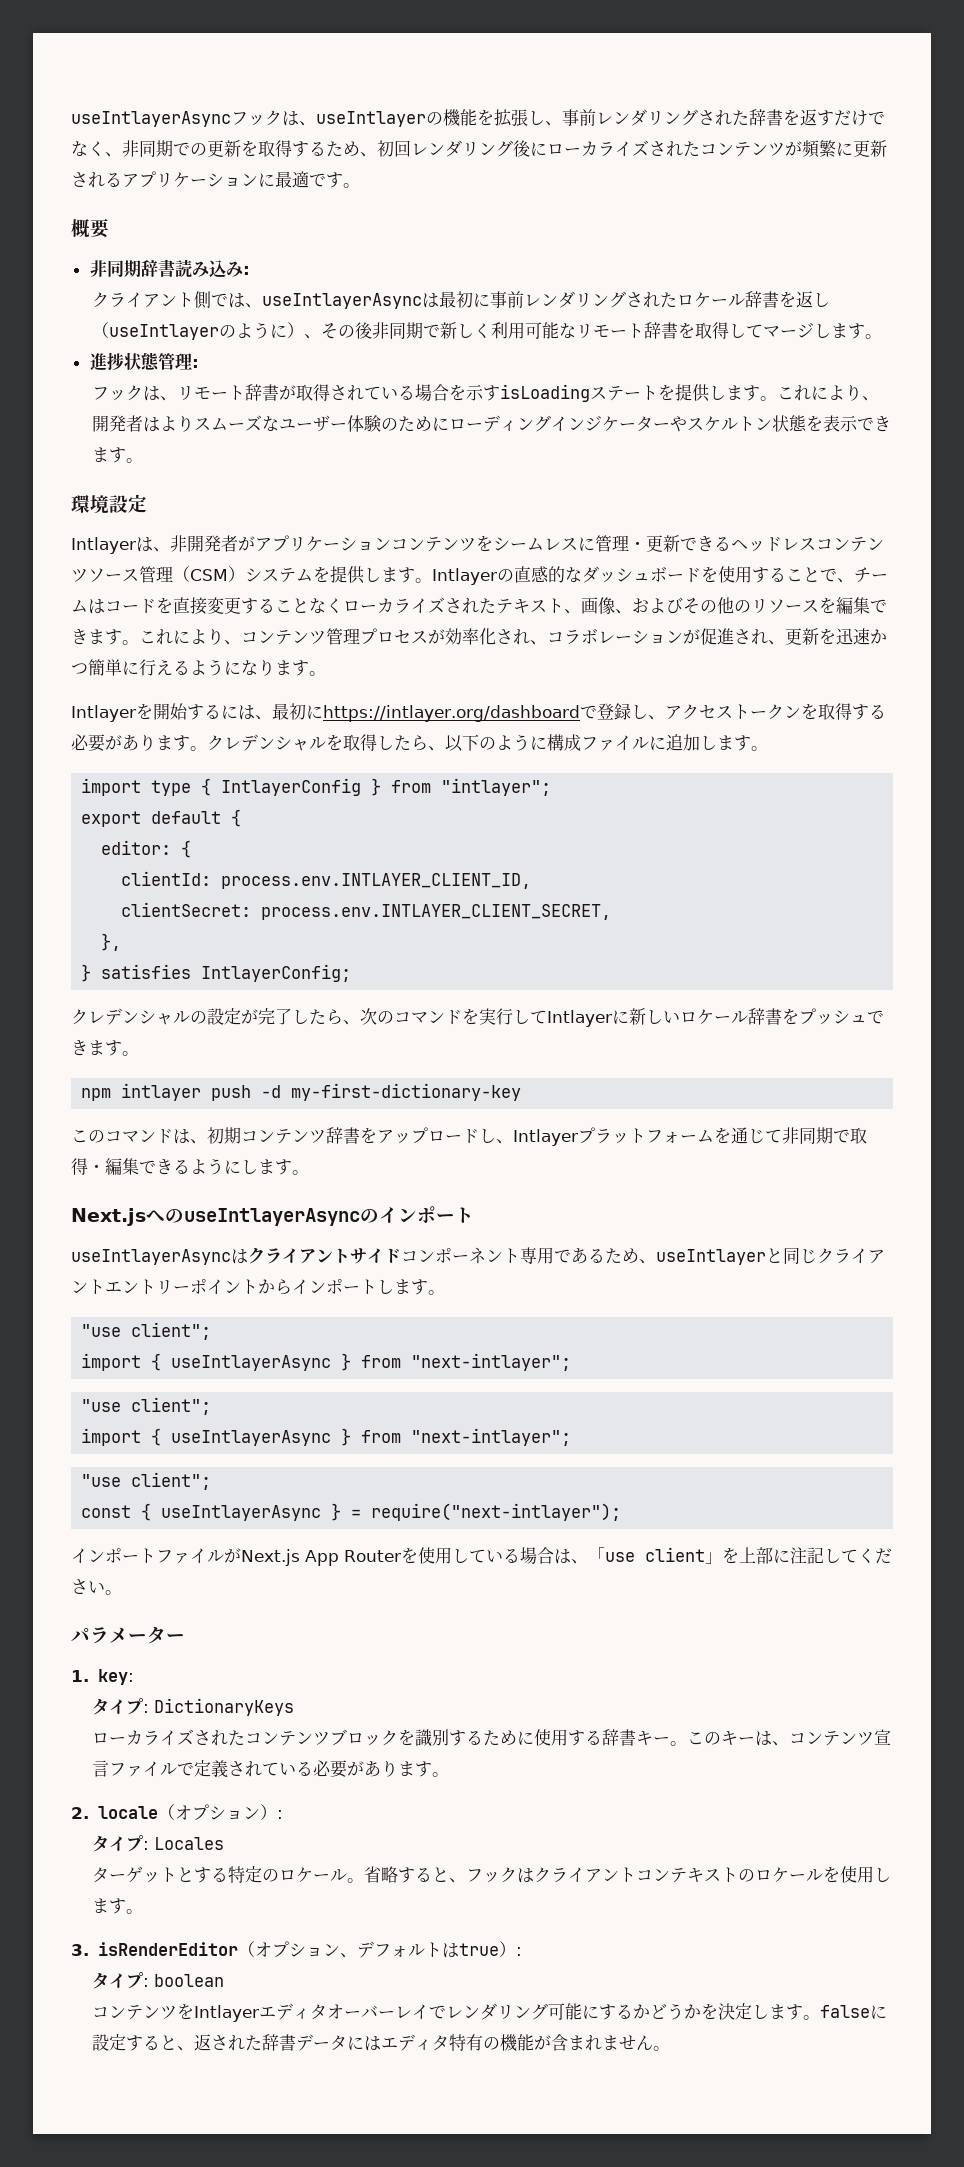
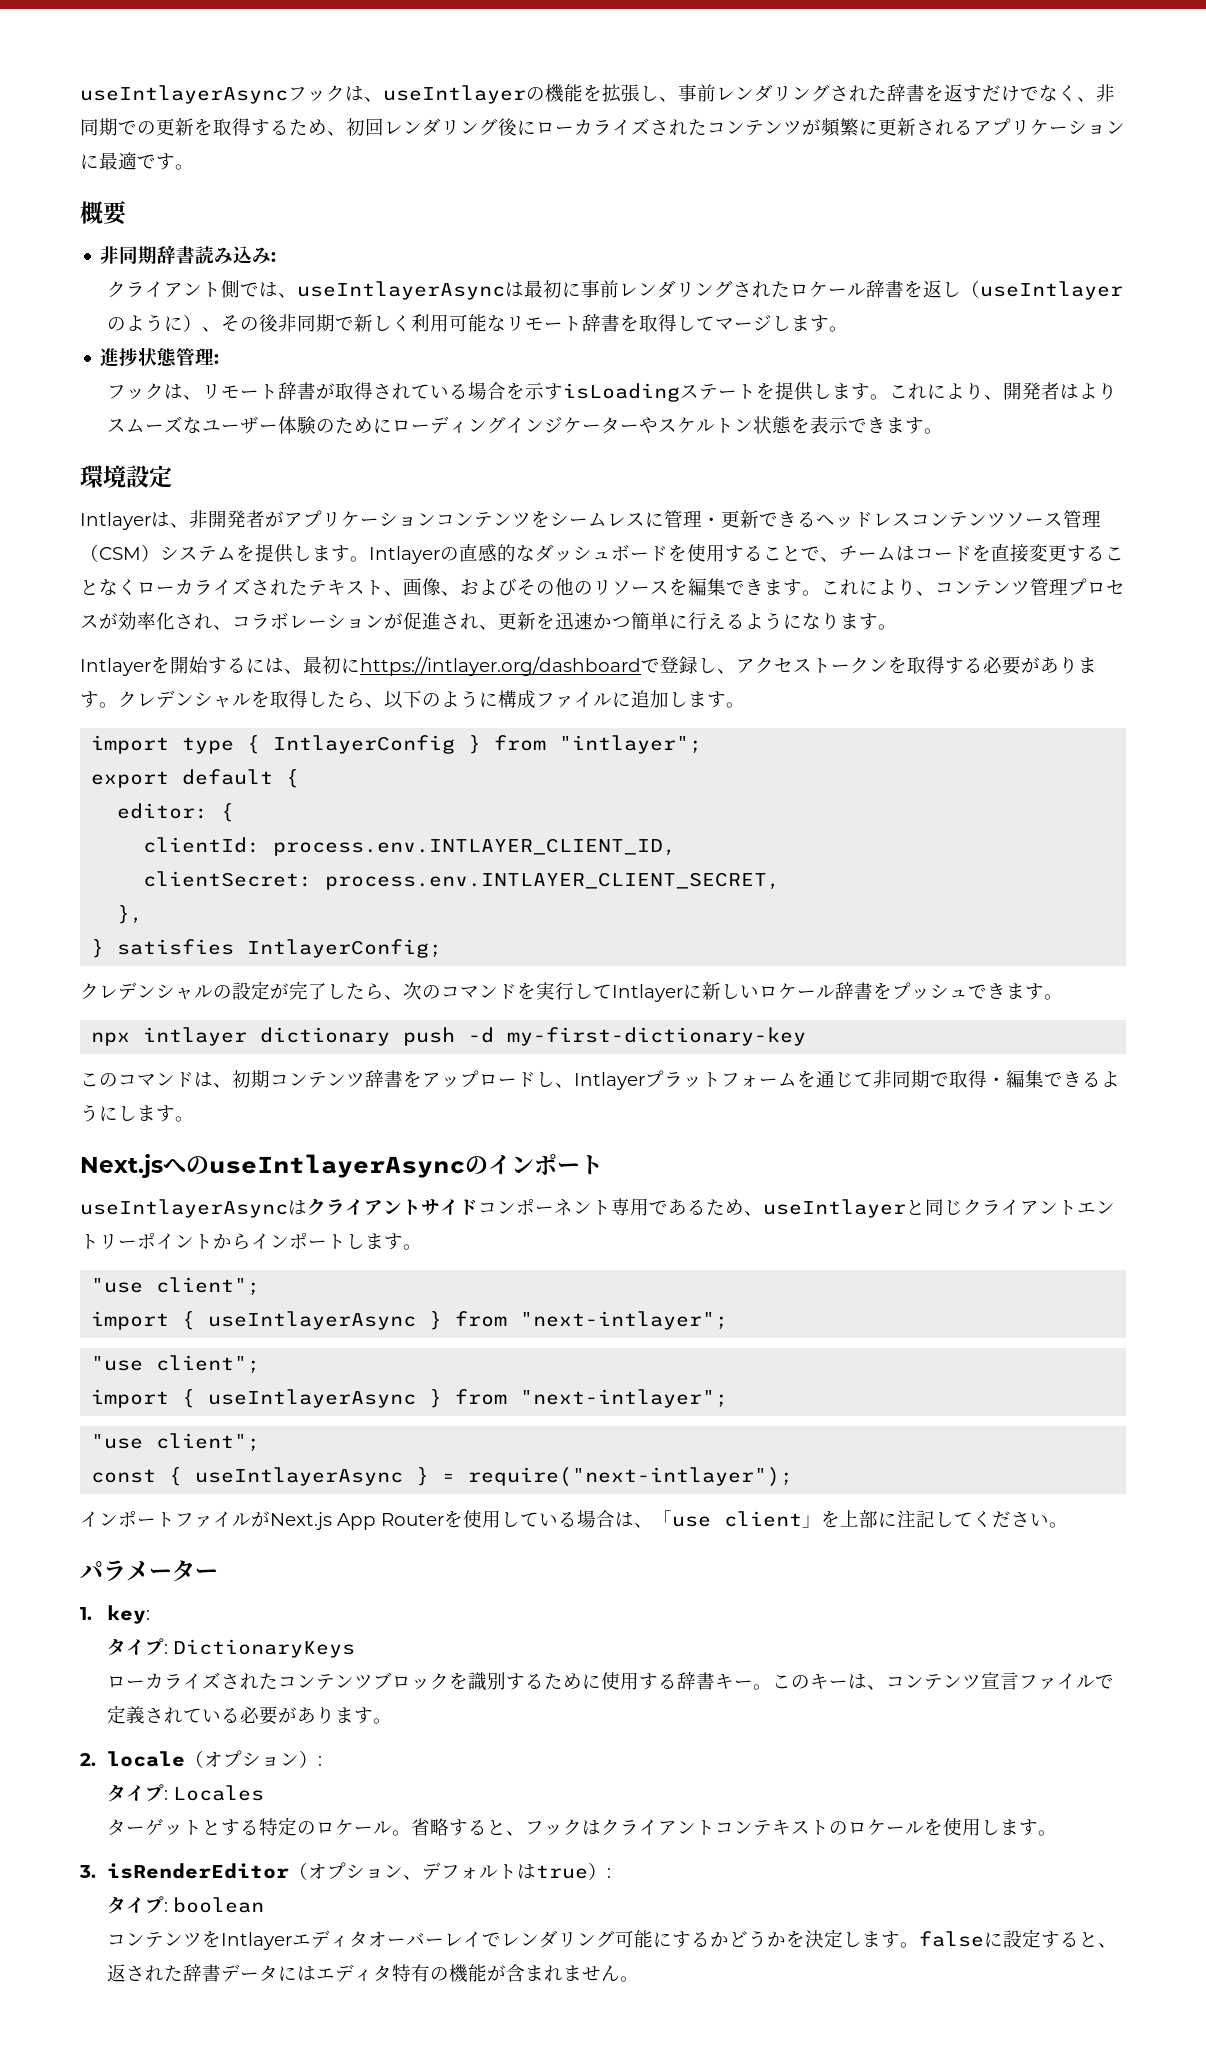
[81,1083,202,1101] npm intlayer -> [91,1027,391,1046] npx intlayer dictionary

